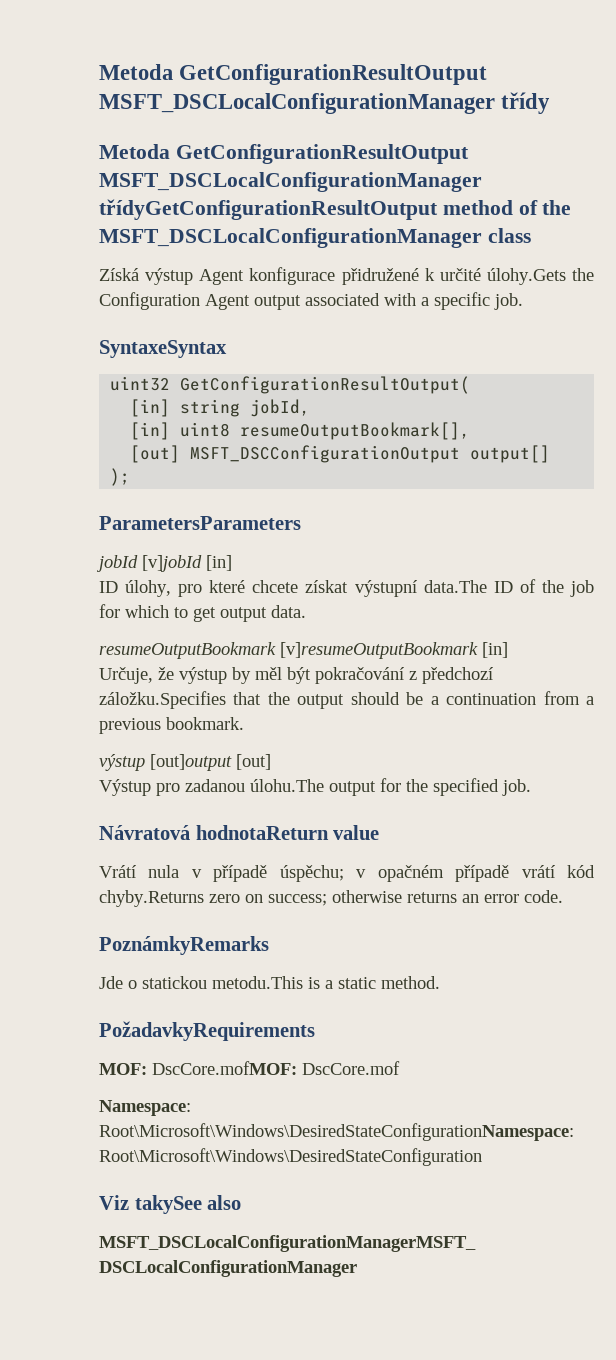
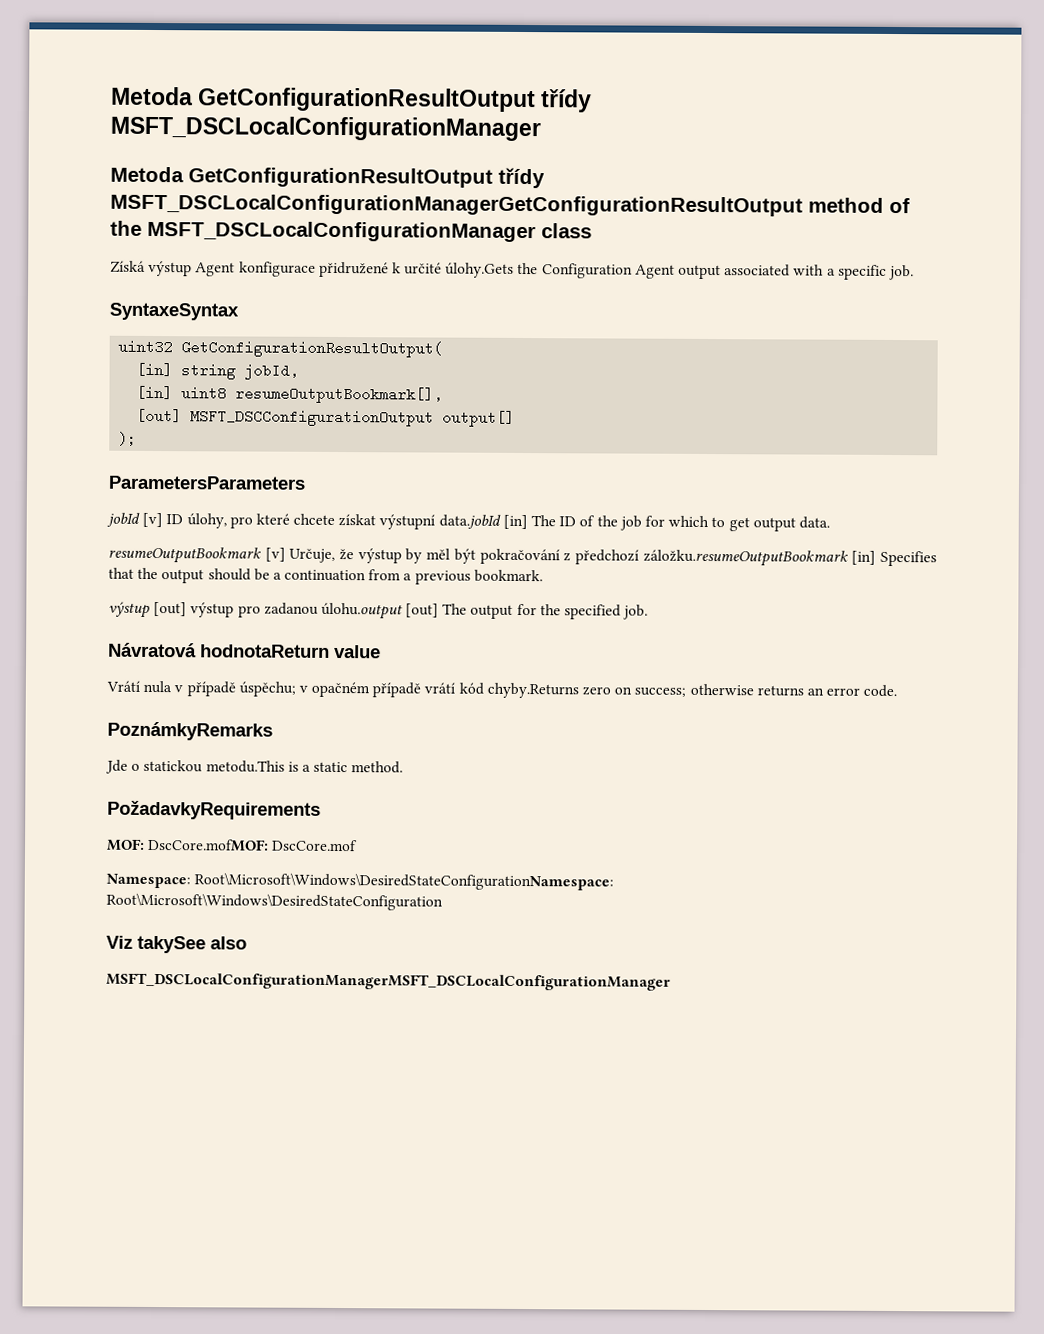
[99,64,488,85] [99,92,551,114] [99,144,469,164] [99,172,482,192] [99,199,438,220] Metoda GetConfigurationResultOutput MSFT_DSCLocalConfigurationManager třídy // Metoda GetConfigurationResultOutput MSFT_DSCLocalConfigurationManager třídyGetConfigurationResultOutput -> [111,86,593,113] [110,115,541,142] [110,166,545,189] [110,193,803,217] Metoda GetConfigurationResultOutput třídy MSFT_DSCLocalConfigurationManager // Metoda GetConfigurationResultOutput třídy MSFT_DSCLocalConfigurationManagerGetConfigurationResultOutput
[142,555,232,572] [v]jobId [in] // -> [142,512,164,528] [v]
[423,580,487,593] data.The -> [438,514,557,530] data.jobId [in] The
[280,642,508,659] [v]resumeOutputBookmark [in] // -> [264,547,286,562] [v]
[99,691,226,709] záložku.Specifies -> [642,549,938,567] záložku.resumeOutputBookmark [in] Specifies
[150,754,271,771] [99,779,151,796] [out]output [out] // Výstup -> [153,602,235,618] [out] výstup
[250,779,324,792] úlohu.The -> [320,602,468,620] úlohu.output [out] The

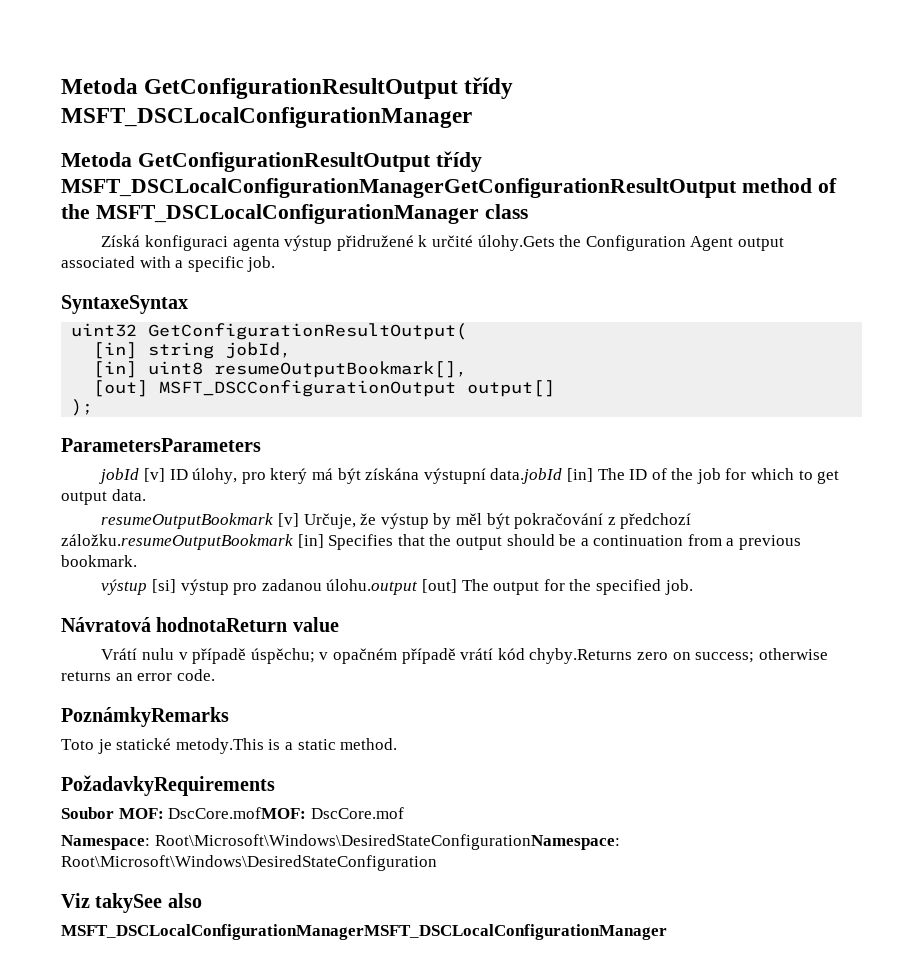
[148,260,316,277] výstup Agent konfigurace -> [145,235,333,251] konfiguraci agenta výstup
[255,513,377,527] které chcete získat -> [270,468,420,484] který má být získána
[153,602,188,617] [out] -> [152,579,177,593] [si]
[143,680,173,694] nula -> [142,648,175,660] nulu
[105,759,285,774] Jde o statickou metodu.This -> [61,738,264,754] Toto je statické metody.This
(321, 810) none -> [61,807,114,819] Soubor

